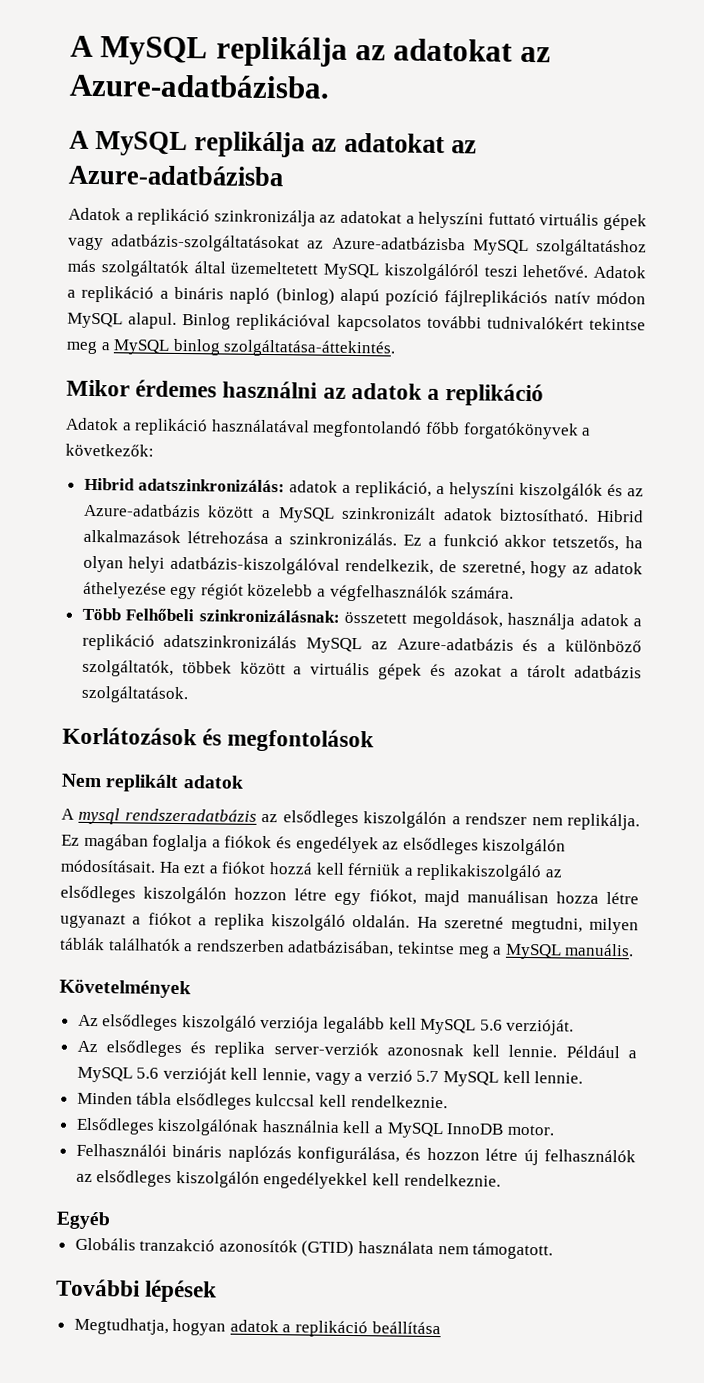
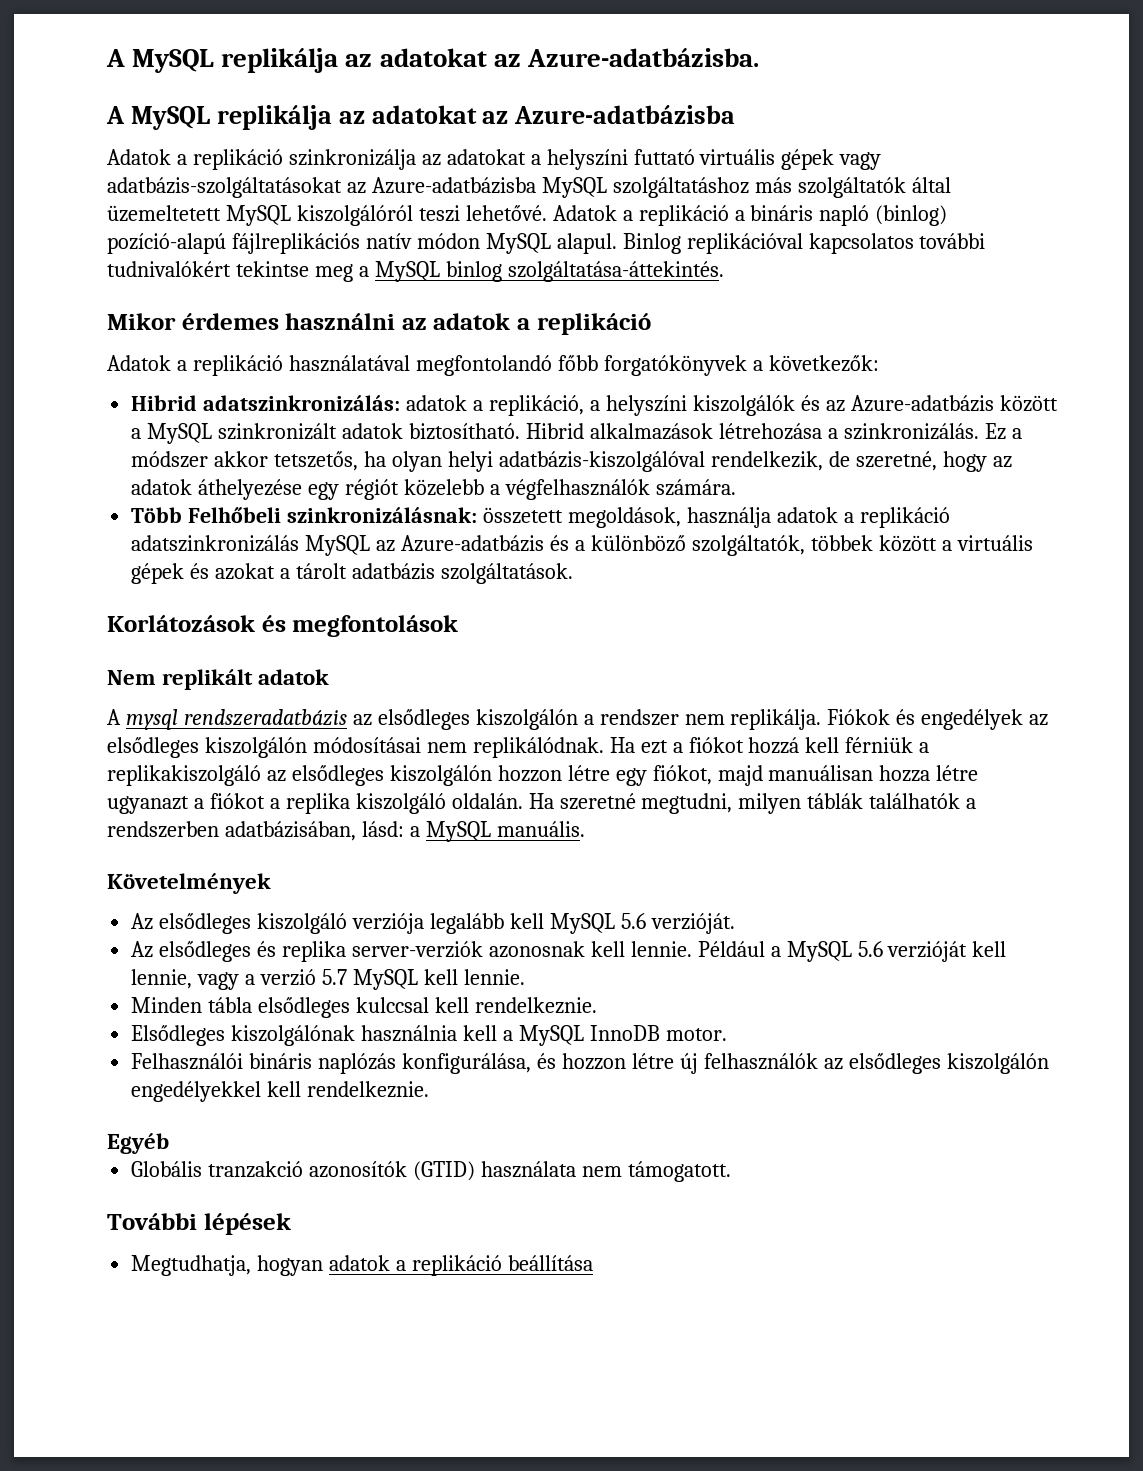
[339,288,440,306] alapú pozíció -> [107,233,226,254] pozíció-alapú
[442,534,499,547] funkció -> [131,451,209,468] módszer
[61,833,273,852] Ez magában foglalja a fiókok -> [827,709,891,725] Fiókok
[60,859,156,873] módosításait. -> [312,737,604,758] módosításai nem replikálódnak.
[396,941,490,959] tekintse meg -> [361,821,404,837] lásd:

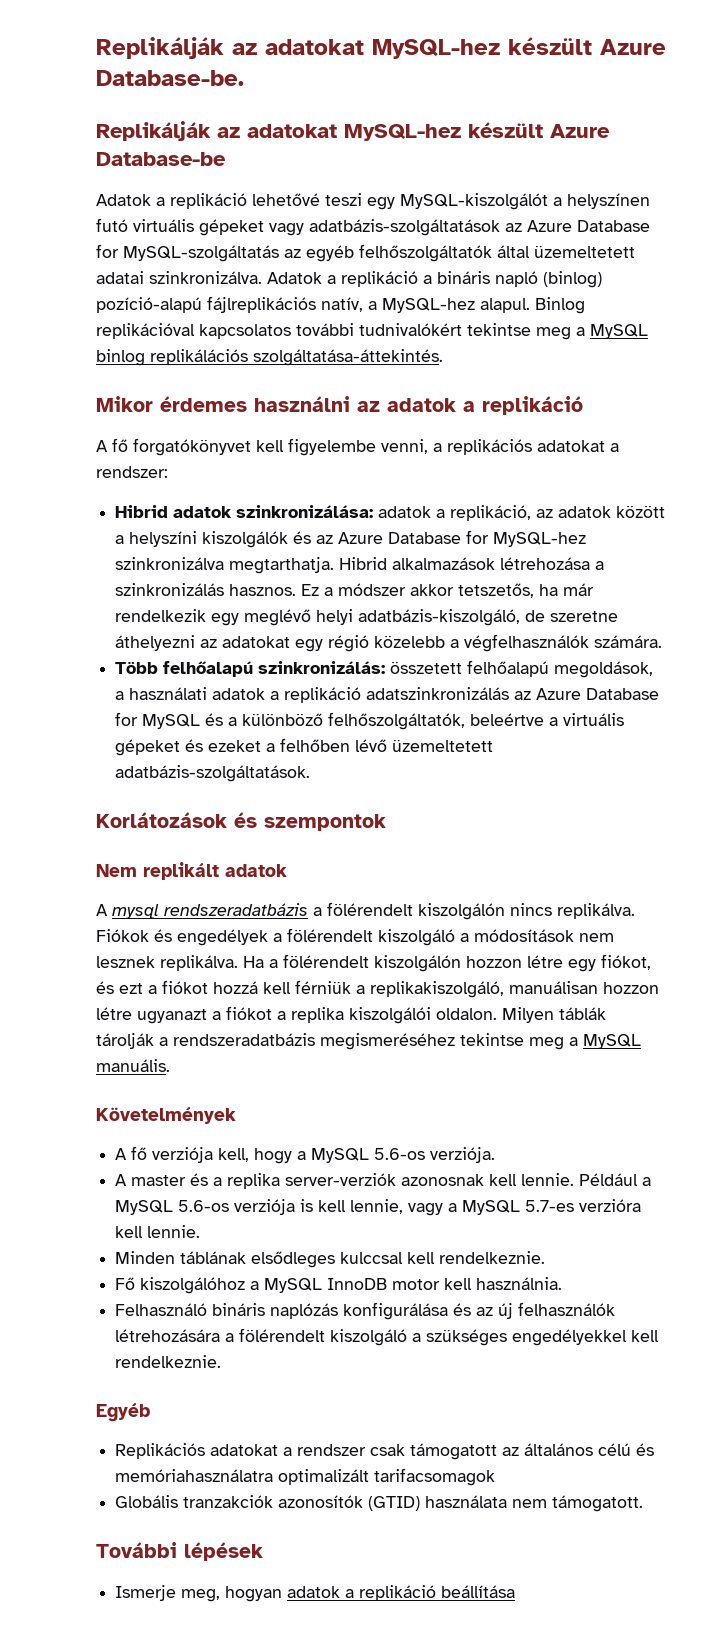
[106,48,759,73] [106,105,736,130] [107,149,882,170] [107,177,951,198] [107,205,547,226] A MySQL replikálja az adatokat az Azure-adatbázisba. // A MySQL replikálja az adatokat az Azure-adatbázisba // Adatok a replikáció szinkronizálja az adatokat a helyszíni futtató virtuális gépek vagy adatbázis-szolgáltatásokat az Azure-adatbázisba MySQL szolgáltatáshoz más szolgáltatók által üzemeltetett MySQL kiszolgálóról teszi lehetővé. -> [96,37,666,59] [96,70,244,86] [96,121,610,141] [96,152,226,166] [96,193,650,210] [96,218,650,236] [96,244,635,262] [96,271,262,284] Replikálják az adatokat MySQL-hez készült Azure Database-be. // Replikálják az adatokat MySQL-hez készült Azure Database-be // Adatok a replikáció lehetővé teszi egy MySQL-kiszolgálót a helyszínen futó virtuális gépeket vagy adatbázis-szolgáltatások az Azure Database for MySQL-szolgáltatás az egyéb felhőszolgáltatók által üzemeltetett adatai szinkronizálva.
[365,233,551,254] natív módon MySQL -> [321,297,475,313] natív, a MySQL-hez
(502, 271) none -> [150,349,248,365] replikálációs
[107,355,879,376] [131,395,401,411] Adatok a replikáció használatával megfontolandó főbb forgatókönyvek a következők: // Hibrid adatszinkronizálás: -> [96,438,619,456] [96,466,168,478] [115,505,374,518] A fő forgatókönyvet kell figyelembe venni, a replikációs adatokat a rendszer: // Hibrid adatok szinkronizálása:
(584, 405) none -> [536,505,666,518] az adatok között
[850,395,1058,412] [131,423,520,444] Azure-adatbázis között a MySQL szinkronizált adatok biztosítható. -> [338,530,587,547] [115,557,335,574] Azure Database for MySQL-hez szinkronizálva megtarthatja.
[843,423,979,440] szinkronizálás. -> [115,583,297,596] szinkronizálás hasznos.
[391,451,1012,472] [131,479,400,500] olyan helyi adatbázis-kiszolgálóval rendelkezik, de szeretné, hogy az adatok áthelyezése egy régiót -> [563,583,595,596] [115,609,619,626] [115,635,370,652] már rendelkezik egy meglévő helyi adatbázis-kiszolgáló, de szeretne áthelyezni az adatokat egy régió
[188,507,950,528] [131,535,1033,556] [131,563,573,584] Felhőbeli szinkronizálásnak: összetett megoldások, használja adatok a replikáció adatszinkronizálás MySQL az Azure-adatbázis és a különböző szolgáltatók, többek között a virtuális gépek és azokat a tárolt adatbázis szolgáltatások. -> [163,660,654,678] [115,687,660,703] [115,712,625,730] [115,738,494,756] [115,765,311,782] felhőalapú szinkronizálás: összetett felhőalapú megoldások, a használati adatok a replikáció adatszinkronizálás az Azure Database for MySQL és a különböző felhőszolgáltatók, beleértve a virtuális gépeket és ezeket a felhőben lévő üzemeltetett adatbázis-szolgáltatások.
[292,615,459,637] megfontolások -> [264,814,386,831] szempontok
[352,709,1049,730] [107,737,635,758] az elsődleges kiszolgálón a rendszer nem replikálja. Fiókok és engedélyek az elsődleges kiszolgálón módosításai nem replikálódnak. Ha -> [313,902,635,920] [96,928,614,946] [96,954,651,972] [96,981,114,994] a fölérendelt kiszolgálón nincs replikálva. Fiókok és engedélyek a fölérendelt kiszolgáló a módosítások nem lesznek replikálva. Ha a fölérendelt kiszolgálón hozzon létre egy fiókot, és
[107,765,931,786] replikakiszolgáló az elsődleges kiszolgálón hozzon létre egy fiókot, majd manuálisan hozza -> [370,981,659,998] replikakiszolgáló, manuálisan hozzon
[355,793,977,814] [107,821,585,842] [107,873,271,894] [131,913,735,934] [131,941,277,962] kiszolgáló oldalán. Ha szeretné megtudni, milyen táblák találhatók a rendszerben adatbázisában, lásd: a MySQL manuális. // Követelmények // Az elsődleges kiszolgáló verziója legalább kell MySQL 5.6 verzióját. // Az elsődleges és -> [349,1007,606,1024] [96,1033,641,1050] [96,1059,170,1072] [96,1107,236,1124] [115,1146,496,1164] [115,1173,223,1186] kiszolgálói oldalon. Milyen táblák tárolják a rendszeradatbázis megismeréséhez tekintse meg a MySQL manuális. // Követelmények // A fő verziója kell, hogy a MySQL 5.6-os verziója. // A master és a
[857,941,968,962] 5.6 verzióját -> [178,1199,314,1215] 5.6-os verziója is
[260,969,418,990] verzió 5.7 MySQL -> [462,1199,642,1215] MySQL 5.7-es verzióra
[208,997,253,1013] tábla -> [180,1251,247,1264] táblának
[131,1025,727,1046] [131,1053,1049,1074] [131,1081,430,1102] [107,1133,169,1154] Elsődleges kiszolgálónak használnia kell a MySQL InnoDB motor. // Felhasználói bináris naplózás konfigurálása, és hozzon létre új felhasználók az elsődleges kiszolgálón engedélyekkel kell rendelkeznie. // Egyéb -> [115,1277,563,1294] [115,1302,616,1320] [115,1328,660,1346] [115,1355,222,1368] [96,1403,150,1422] [115,1443,655,1460] [115,1468,496,1486] Fő kiszolgálóhoz a MySQL InnoDB motor kell használnia. // Felhasználó bináris naplózás konfigurálása és az új felhasználók létrehozására a fölérendelt kiszolgáló a szükséges engedélyekkel kell rendelkeznie. // Egyéb // Replikációs adatokat a rendszer csak támogatott az általános célú és memóriahasználatra optimalizált tarifacsomagok
[208,1161,304,1178] tranzakció -> [183,1495,274,1508] tranzakciók
[131,1255,252,1276] Megtudhatja, -> [115,1585,221,1602] Ismerje meg,

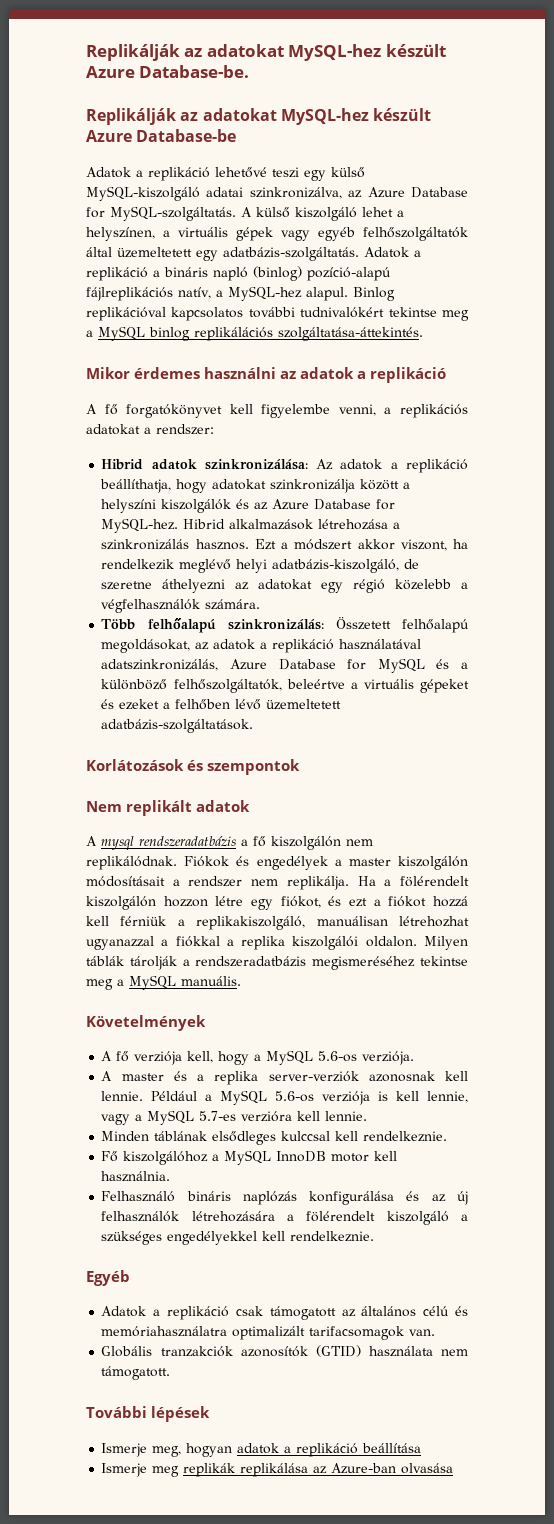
[400,193,650,210] [96,218,650,236] [96,244,301,262] MySQL-kiszolgálót a helyszínen futó virtuális gépeket vagy adatbázis-szolgáltatások az Azure Database for MySQL-szolgáltatás az -> [331,167,365,178] [86,186,468,201] [86,206,404,221] [86,227,310,241] külső MySQL-kiszolgáló adatai szinkronizálva, az Azure Database for MySQL-szolgáltatás. A külső kiszolgáló lehet a helyszínen, a virtuális gépek vagy
[96,271,262,284] adatai szinkronizálva. -> [196,247,359,261] egy adatbázis-szolgáltatás.
[378,505,612,521] adatok a replikáció, az adatok -> [316,459,468,473] [100,479,356,493] Az adatok a replikáció beállíthatja, hogy adatokat szinkronizálja
[493,532,587,547] [115,557,335,574] MySQL-hez szinkronizálva megtarthatja. -> [101,518,179,533] MySQL-hez.
[301,583,595,598] [115,609,240,626] Ez a módszer akkor tetszetős, ha már rendelkezik egy -> [254,539,469,551] [101,559,175,570] Ezt a módszert akkor viszont, ha rendelkezik
[390,660,654,678] [115,687,532,703] összetett felhőalapú megoldások, a használati adatok a replikáció adatszinkronizálás az -> [335,617,469,633] [101,639,422,653] [101,659,219,671] Összetett felhőalapú megoldásokat, az adatok a replikáció használatával adatszinkronizálás,
[327,902,635,920] [96,928,614,946] [96,955,238,971] fölérendelt kiszolgálón nincs replikálva. Fiókok és engedélyek a fölérendelt kiszolgáló a módosítások nem lesznek replikálva. -> [253,836,373,850] [86,856,468,870] [86,876,349,890] fő kiszolgálón nem replikálódnak. Fiókok és engedélyek a master kiszolgálón módosításait a rendszer nem replikálja.
[603,982,659,994] [96,1006,272,1024] hozzon létre ugyanazt a fiókot -> [399,916,469,927] [86,936,220,950] létrehozhat ugyanazzal a fiókkal
[115,1443,367,1459] Replikációs adatokat a rendszer -> [101,1306,230,1320] Adatok a replikáció
(496, 1477) none -> [409,1329,436,1336] van.
(516, 1591) none -> [101,1463,454,1477] // Ismerje meg replikák replikálása az Azure-ban olvasása

